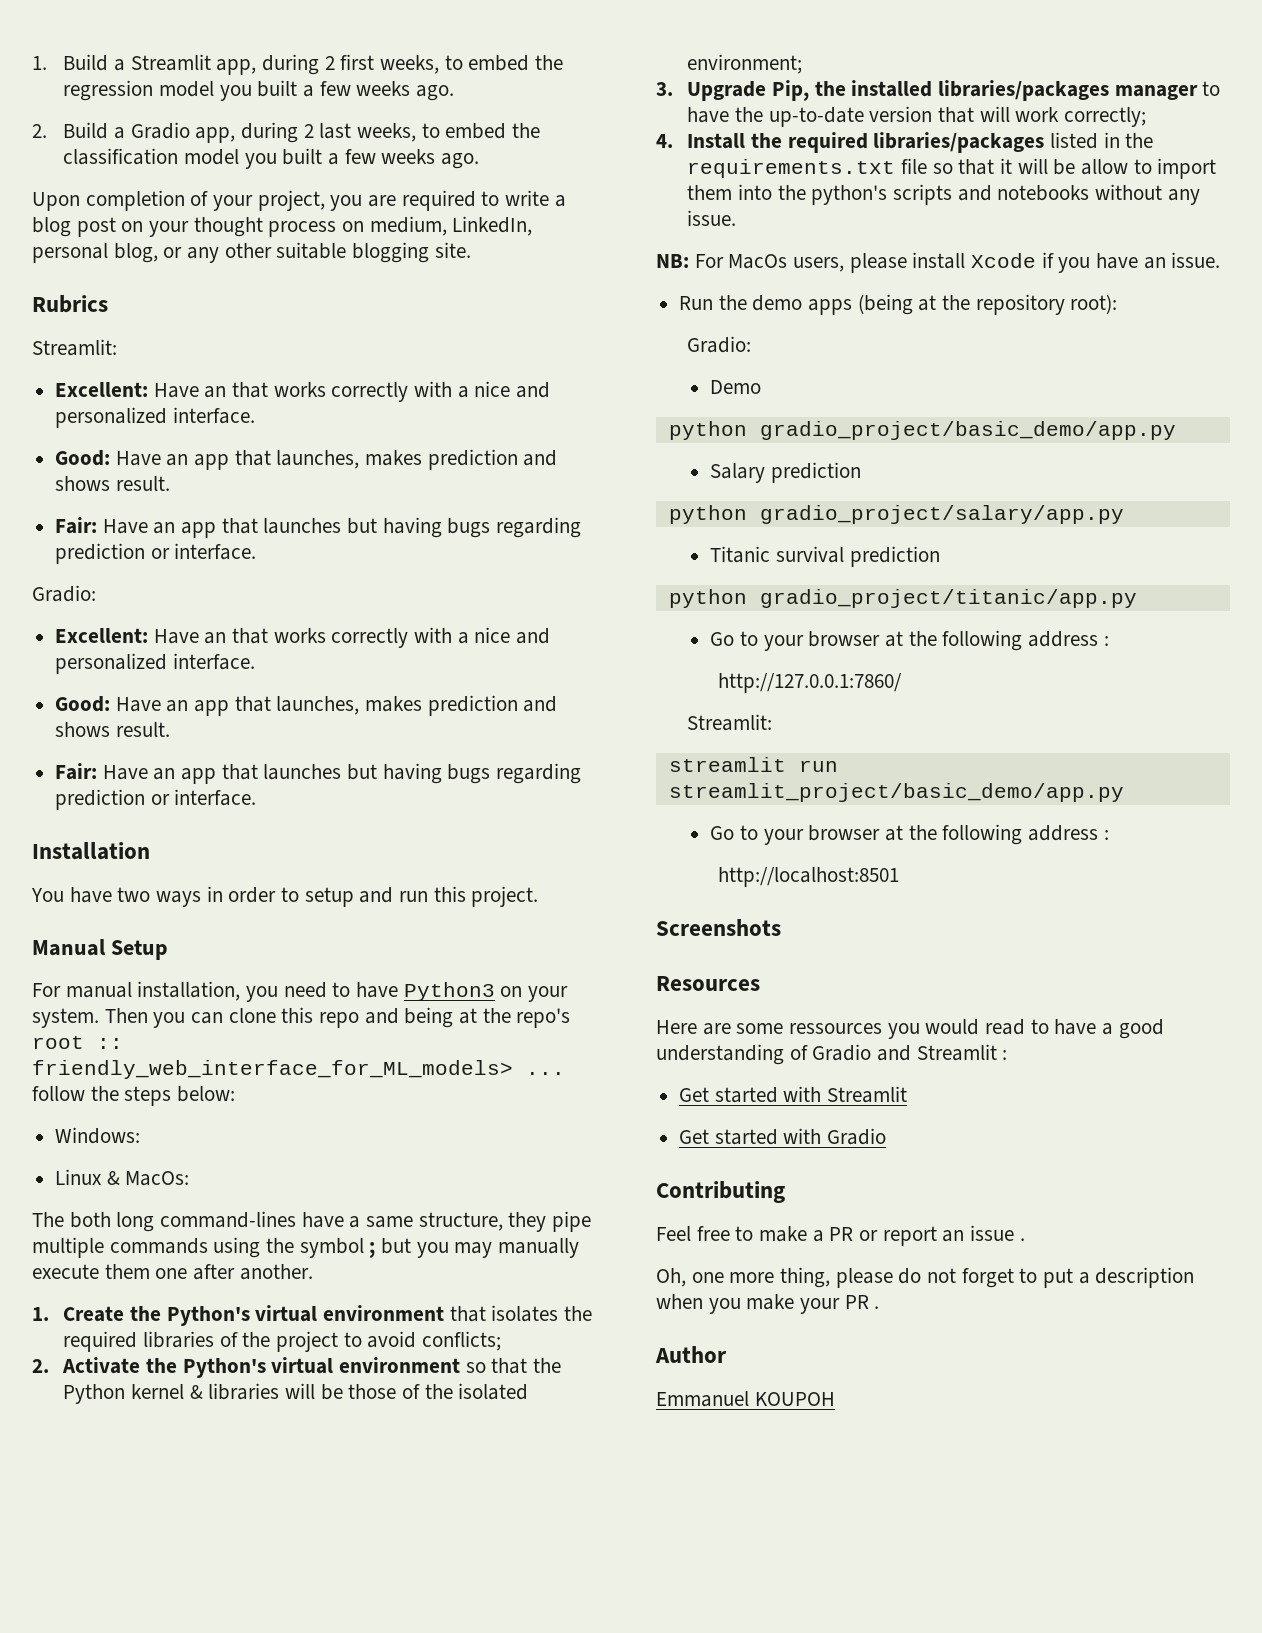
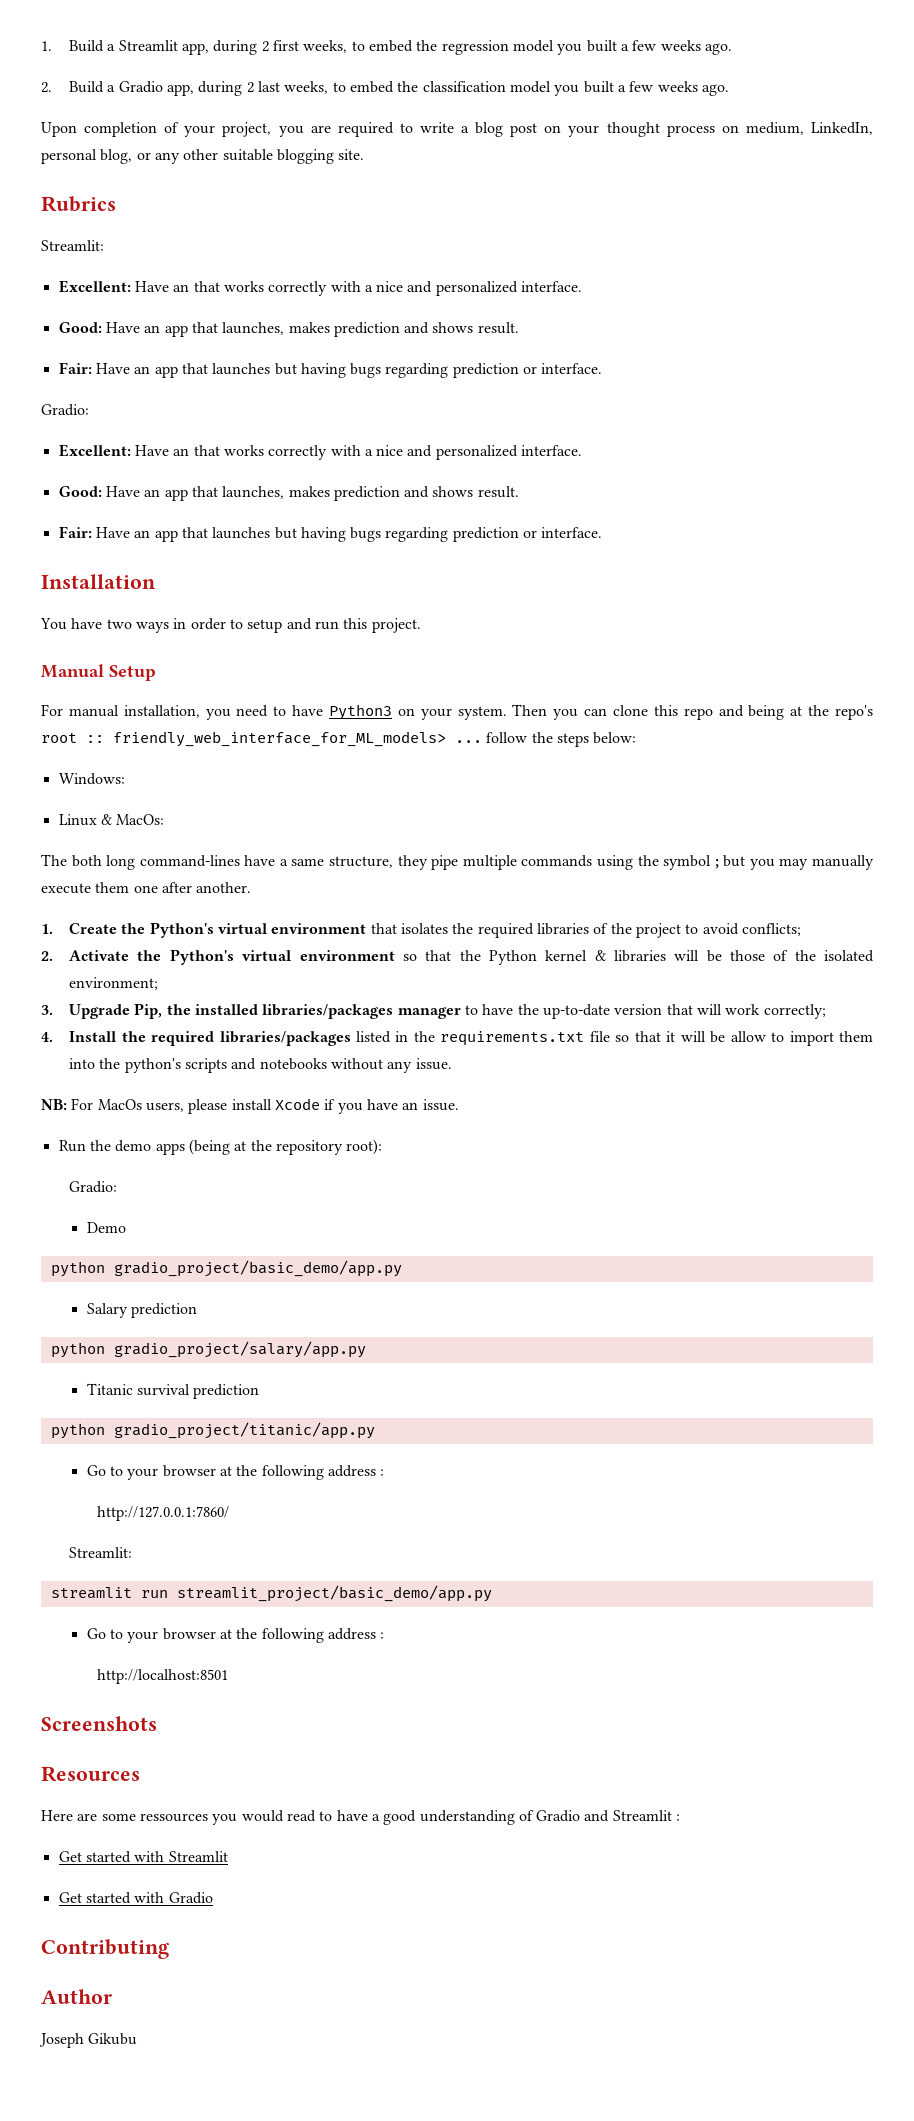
[656,1225,1025,1246] [656,1267,1195,1288] [656,1294,880,1314] // Feel free to make a PR or report an issue . // Oh, one more thing, please do not forget to put a description when you make your PR . -> (169, 1949) none
[656,1391,835,1407] Emmanuel KOUPOH -> [39,2033,138,2048] Joseph Gikubu

